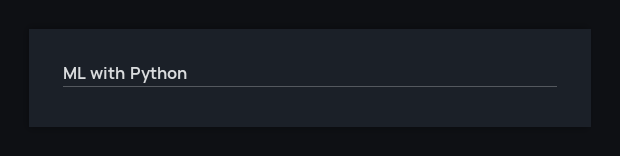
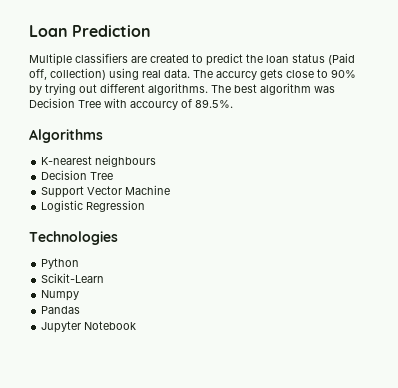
[63,67,187,83] ML with Python -> [29,25,152,37] [29,53,355,66] [29,68,356,80] [29,83,335,95] [29,98,233,110] [29,129,103,143] [41,155,157,167] [41,170,114,180] [41,185,171,198] [41,200,146,212] [29,231,118,245] [41,258,80,269] [41,273,105,283] [41,290,80,301] [41,306,81,314] [41,321,137,333] Loan Prediction // Multiple classifiers are created to predict the loan status (Paid off, collection) using real data. The accurcy gets close to 90% by trying out different algorithms. The best algorithm was Decision Tree with accourcy of 89.5%. // Algorithms // K-nearest neighbours // Decision Tree // Support Vector Machine // Logistic Regression // Technologies // Python // Scikit-Learn // Numpy // Pandas // Jupyter Notebook

